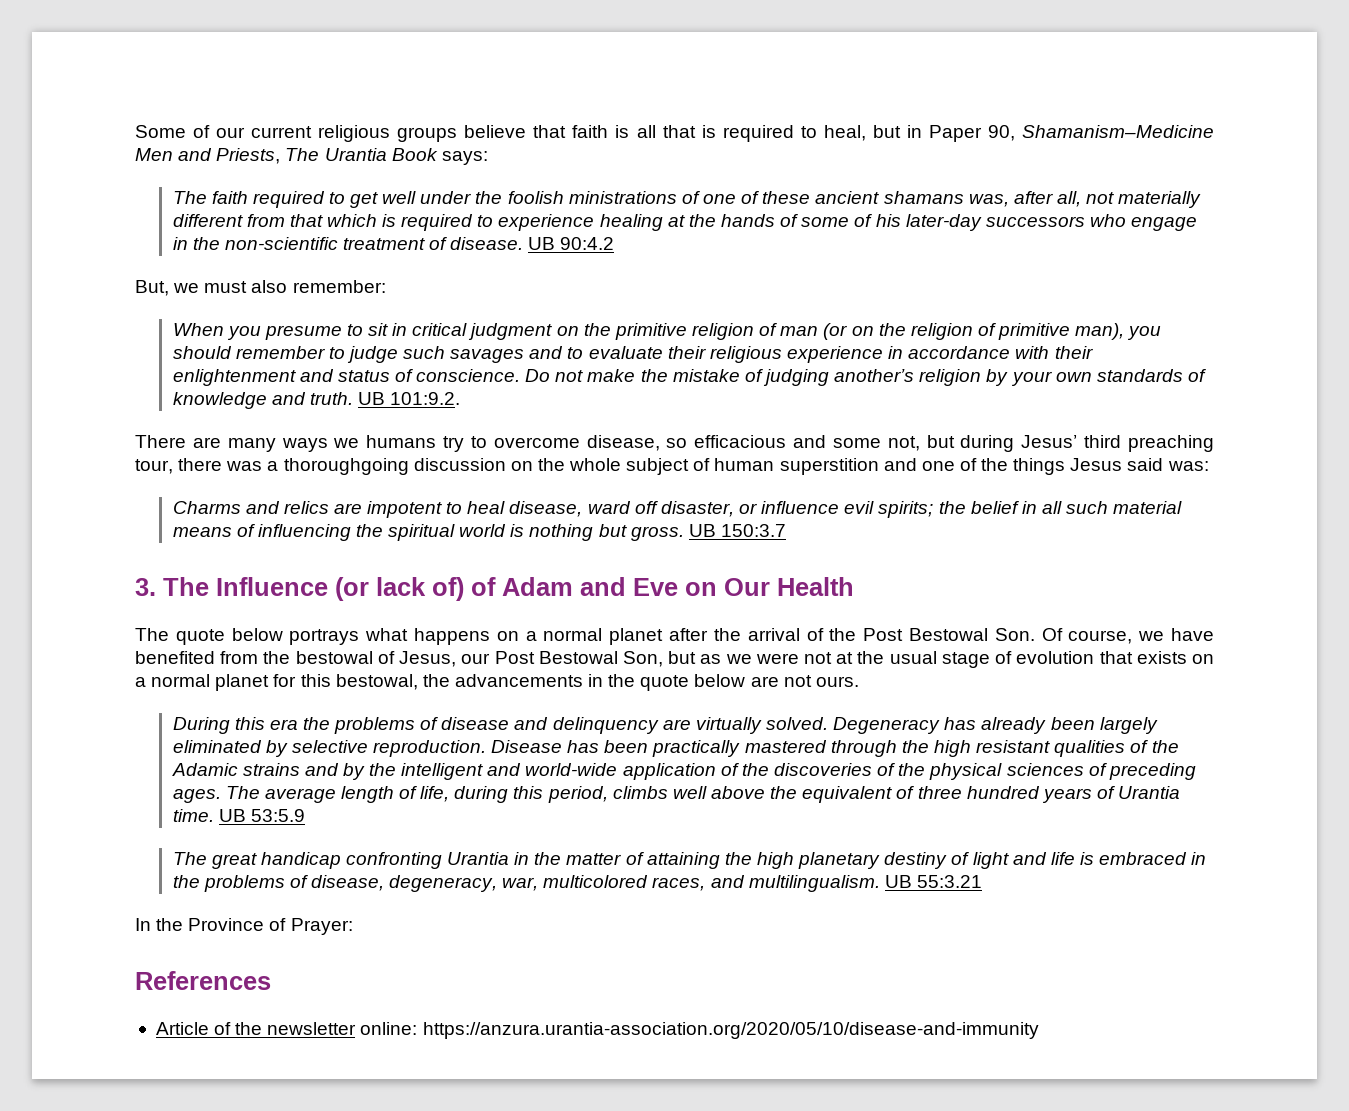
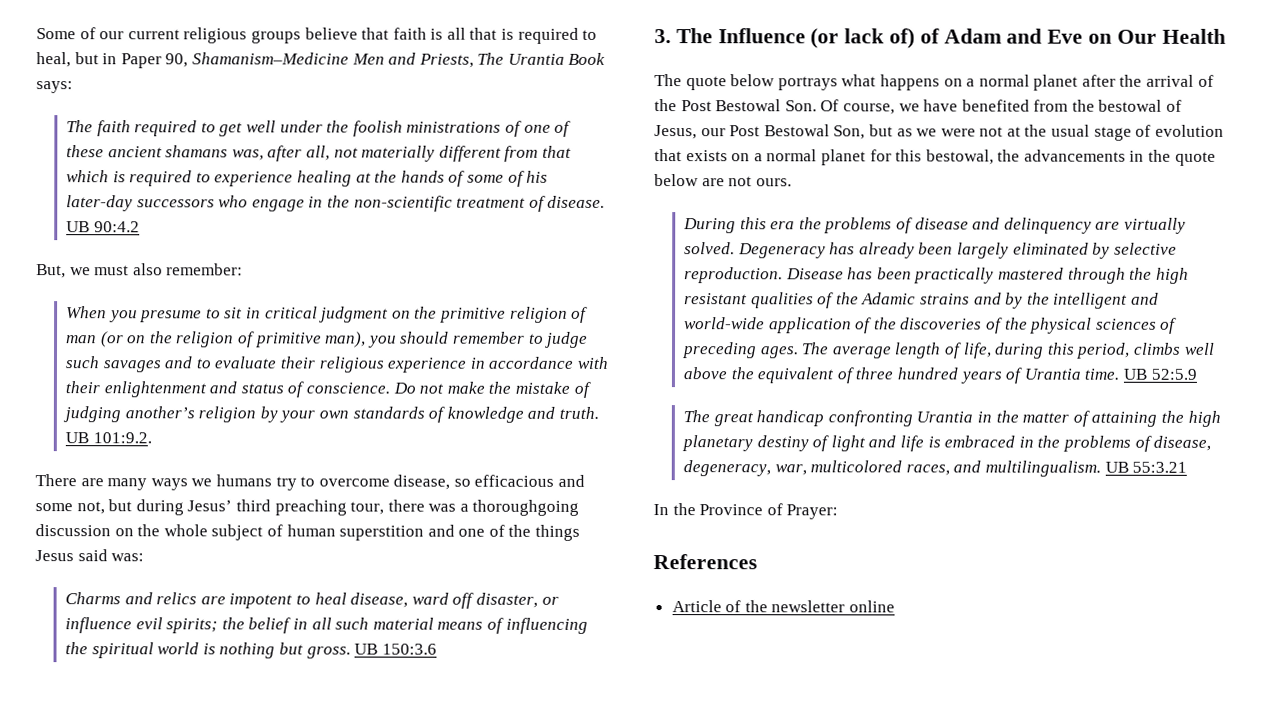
[720,524,786,537] 150:3.7 -> [381,643,437,655] 150:3.6
[250,809,305,822] 53:5.9 -> [1150,368,1197,380] 52:5.9
[360,1022,1039,1039] online: https://anzura.urantia-association.org/2020/05/10/disease-and-immunity -> [849,600,896,613] online

